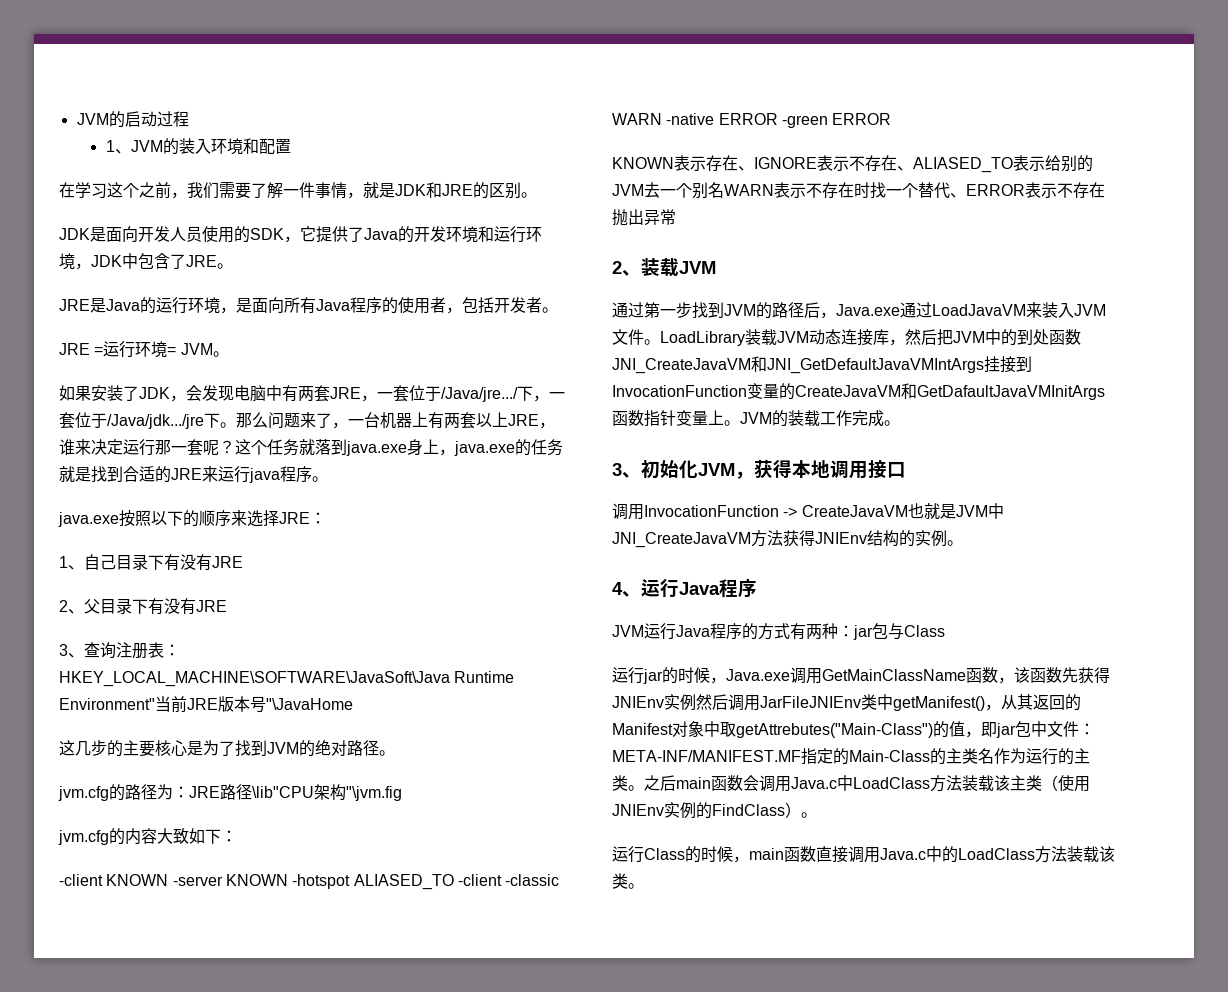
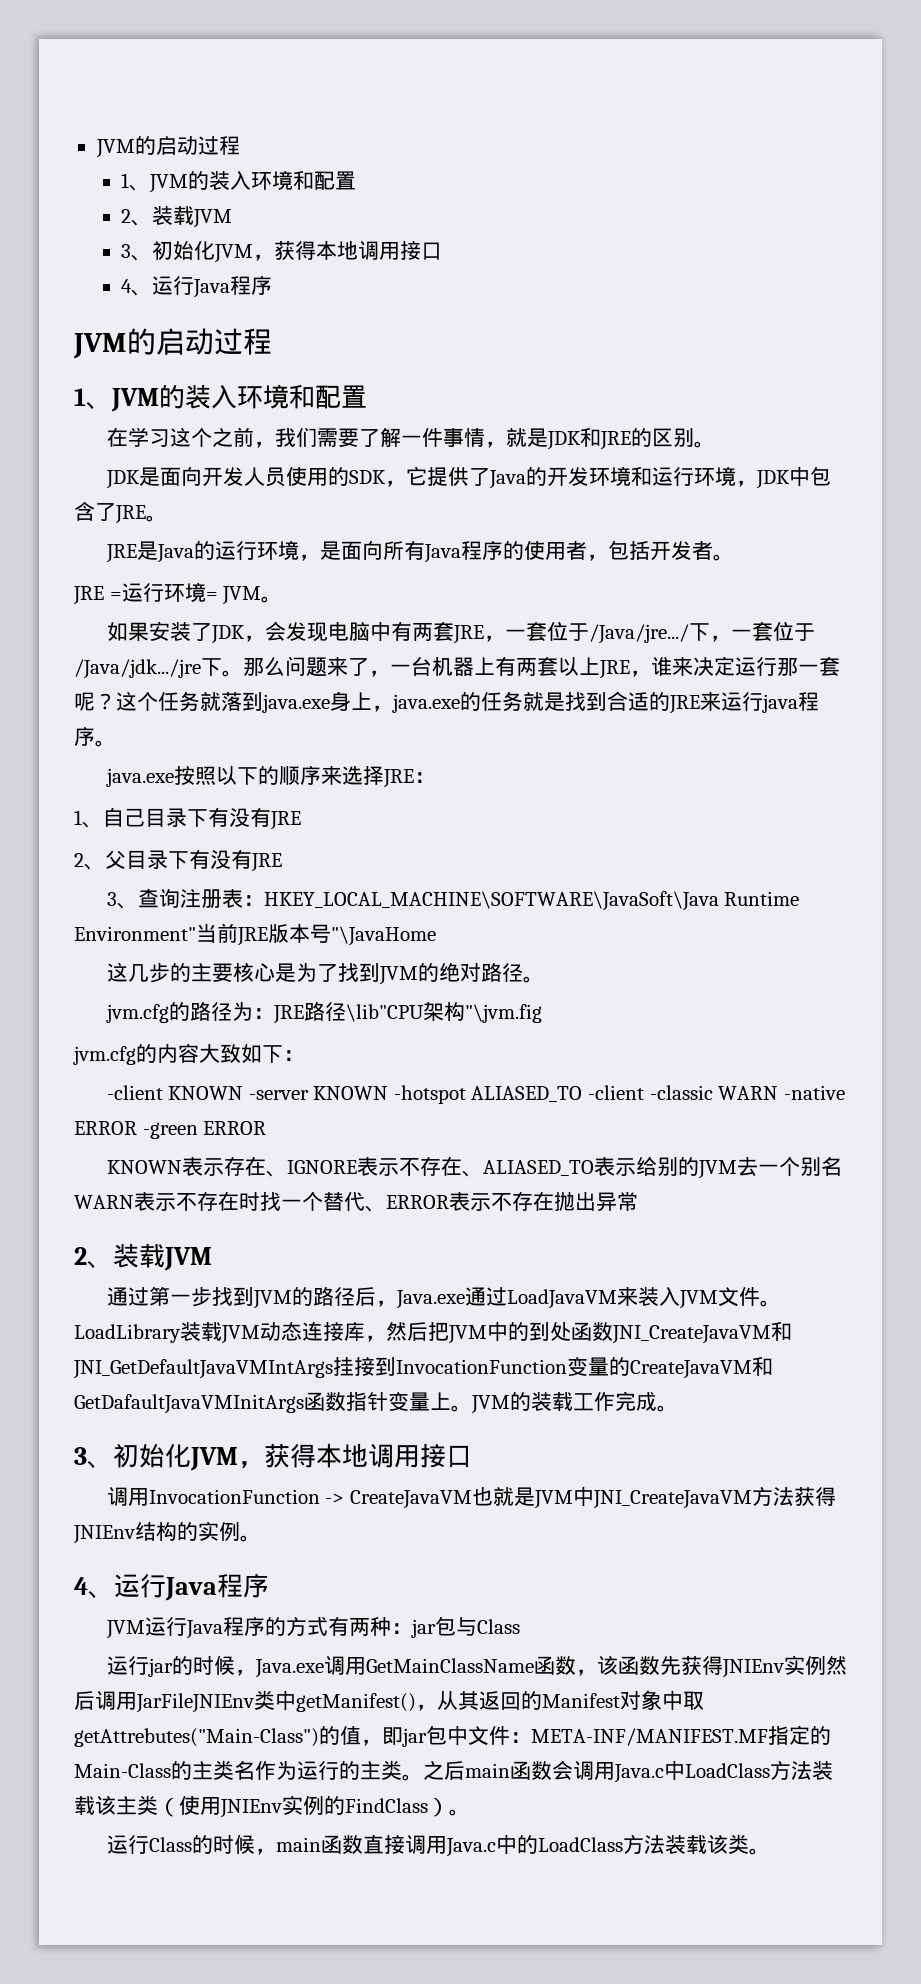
(291, 146) none -> [121,206,233,228] [121,240,443,263] [121,275,273,298] [73,328,272,359] [74,384,367,412] // 2、装载JVM // 3、初始化JVM，获得本地调用接口 // 4、运行Java程序 // JVM的启动过程 // 1、JVM的装入环境和配置

